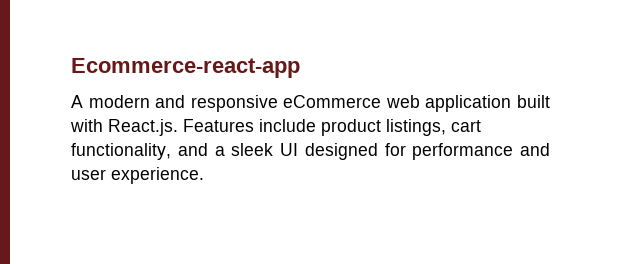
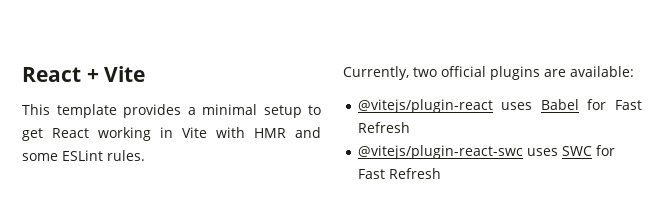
[71,58,300,78] [71,95,550,112] [70,119,481,136] [71,143,550,160] [71,167,204,184] Ecommerce-react-app // A modern and responsive eCommerce web application built with React.js. Features include product listings, cart functionality, and a sleek UI designed for performance and user experience. -> [22,66,146,82] [22,104,321,118] [22,127,321,141] [22,150,145,161] [343,66,634,80] [357,99,642,113] [357,122,410,133] [357,145,615,159] [357,168,441,179] React + Vite // This template provides a minimal setup to get React working in Vite with HMR and some ESLint rules. // Currently, two official plugins are available: // @vitejs/plugin-react uses Babel for Fast Refresh // @vitejs/plugin-react-swc uses SWC for Fast Refresh

